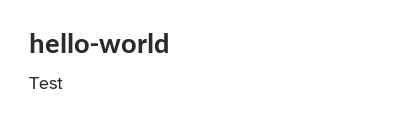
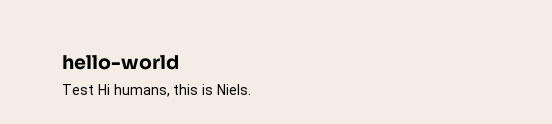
(63, 83) none -> [97,84,251,97] Hi humans, this is Niels.

